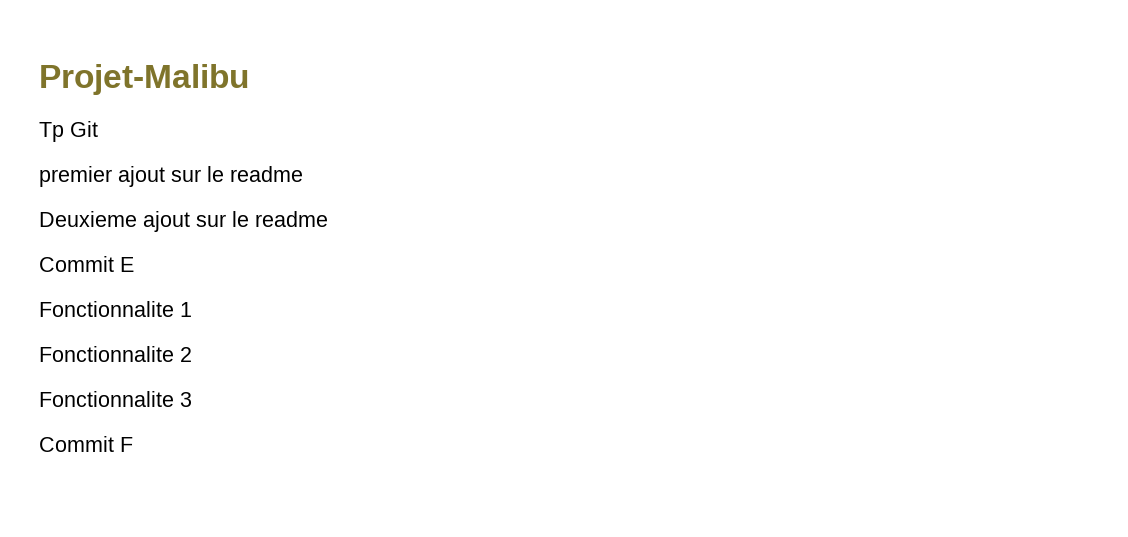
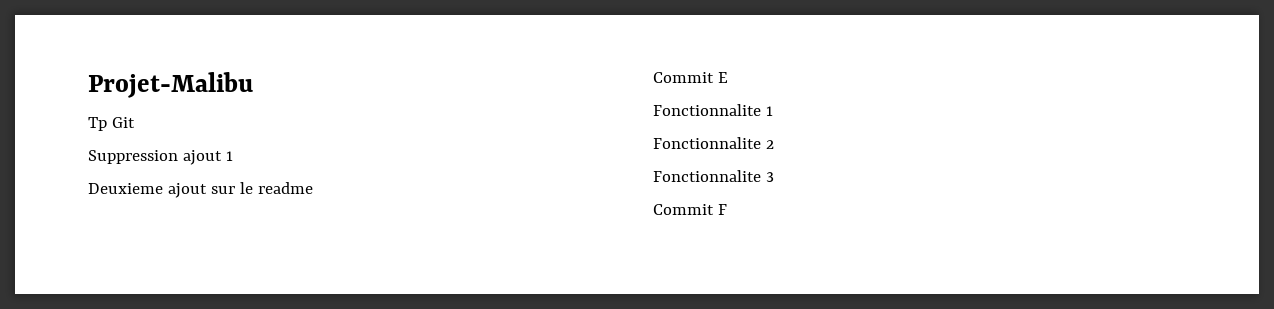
[39,166,303,187] premier ajout sur le readme -> [88,150,233,165] Suppression ajout 1

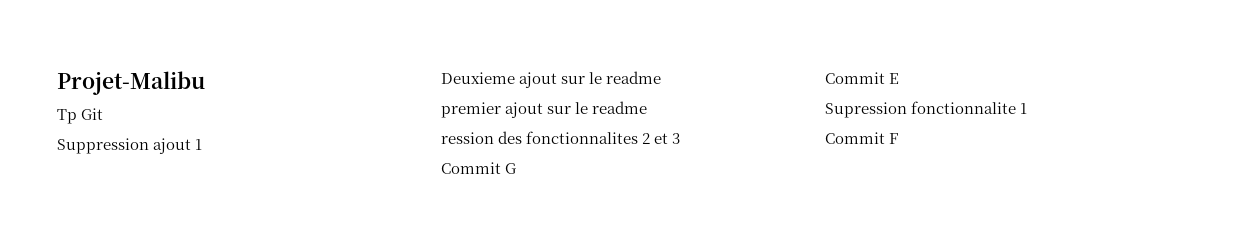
(313, 188) none -> [441,101,648,118] [441,131,681,144] [441,162,517,174] // premier ajout sur le readme // ression des fonctionnalites 2 et 3 // Commit G
[653,104,773,116] [653,137,774,149] [653,170,774,182] Fonctionnalite 1 // Fonctionnalite 2 // Fonctionnalite 3 -> [825,101,1028,118] Supression fonctionnalite 1

